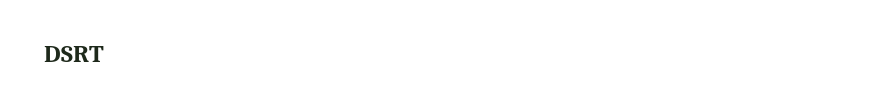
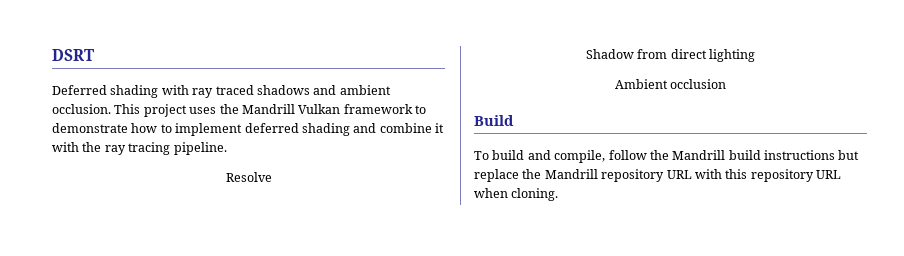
(104, 54) none -> [52,85,391,98] [52,104,426,117] [52,123,444,136] [52,142,227,155] [225,172,272,182] [585,49,756,62] [614,79,727,89] [474,115,514,126] [474,150,860,163] [474,169,841,182] [474,188,559,201] // Deferred shading with ray traced shadows and ambient occlusion. This project uses the Mandrill Vulkan framework to demonstrate how to implement deferred shading and combine it with the ray tracing pipeline. // Resolve // Shadow from direct lighting // Ambient occlusion // Build // To build and compile, follow the Mandrill build instructions but replace the Mandrill repository URL with this repository URL when cloning.

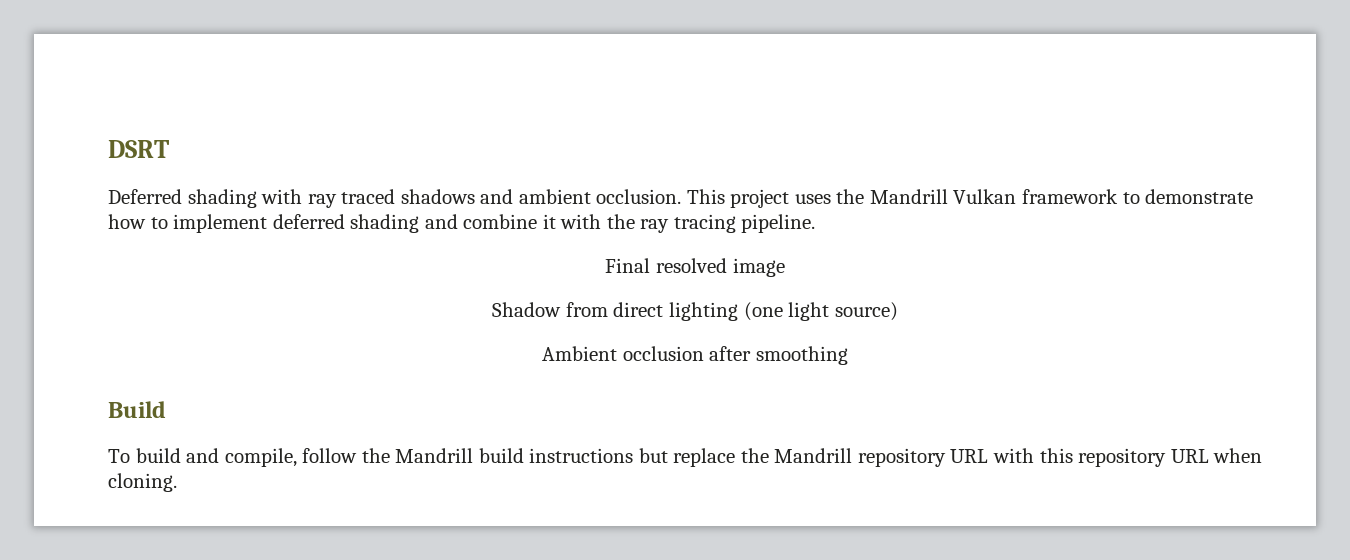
[225,172,272,182] Resolve -> [605,258,785,277] Final resolved image
(756, 55) none -> [743,302,898,321] (one light source)
(727, 84) none -> [709,346,848,365] after smoothing

